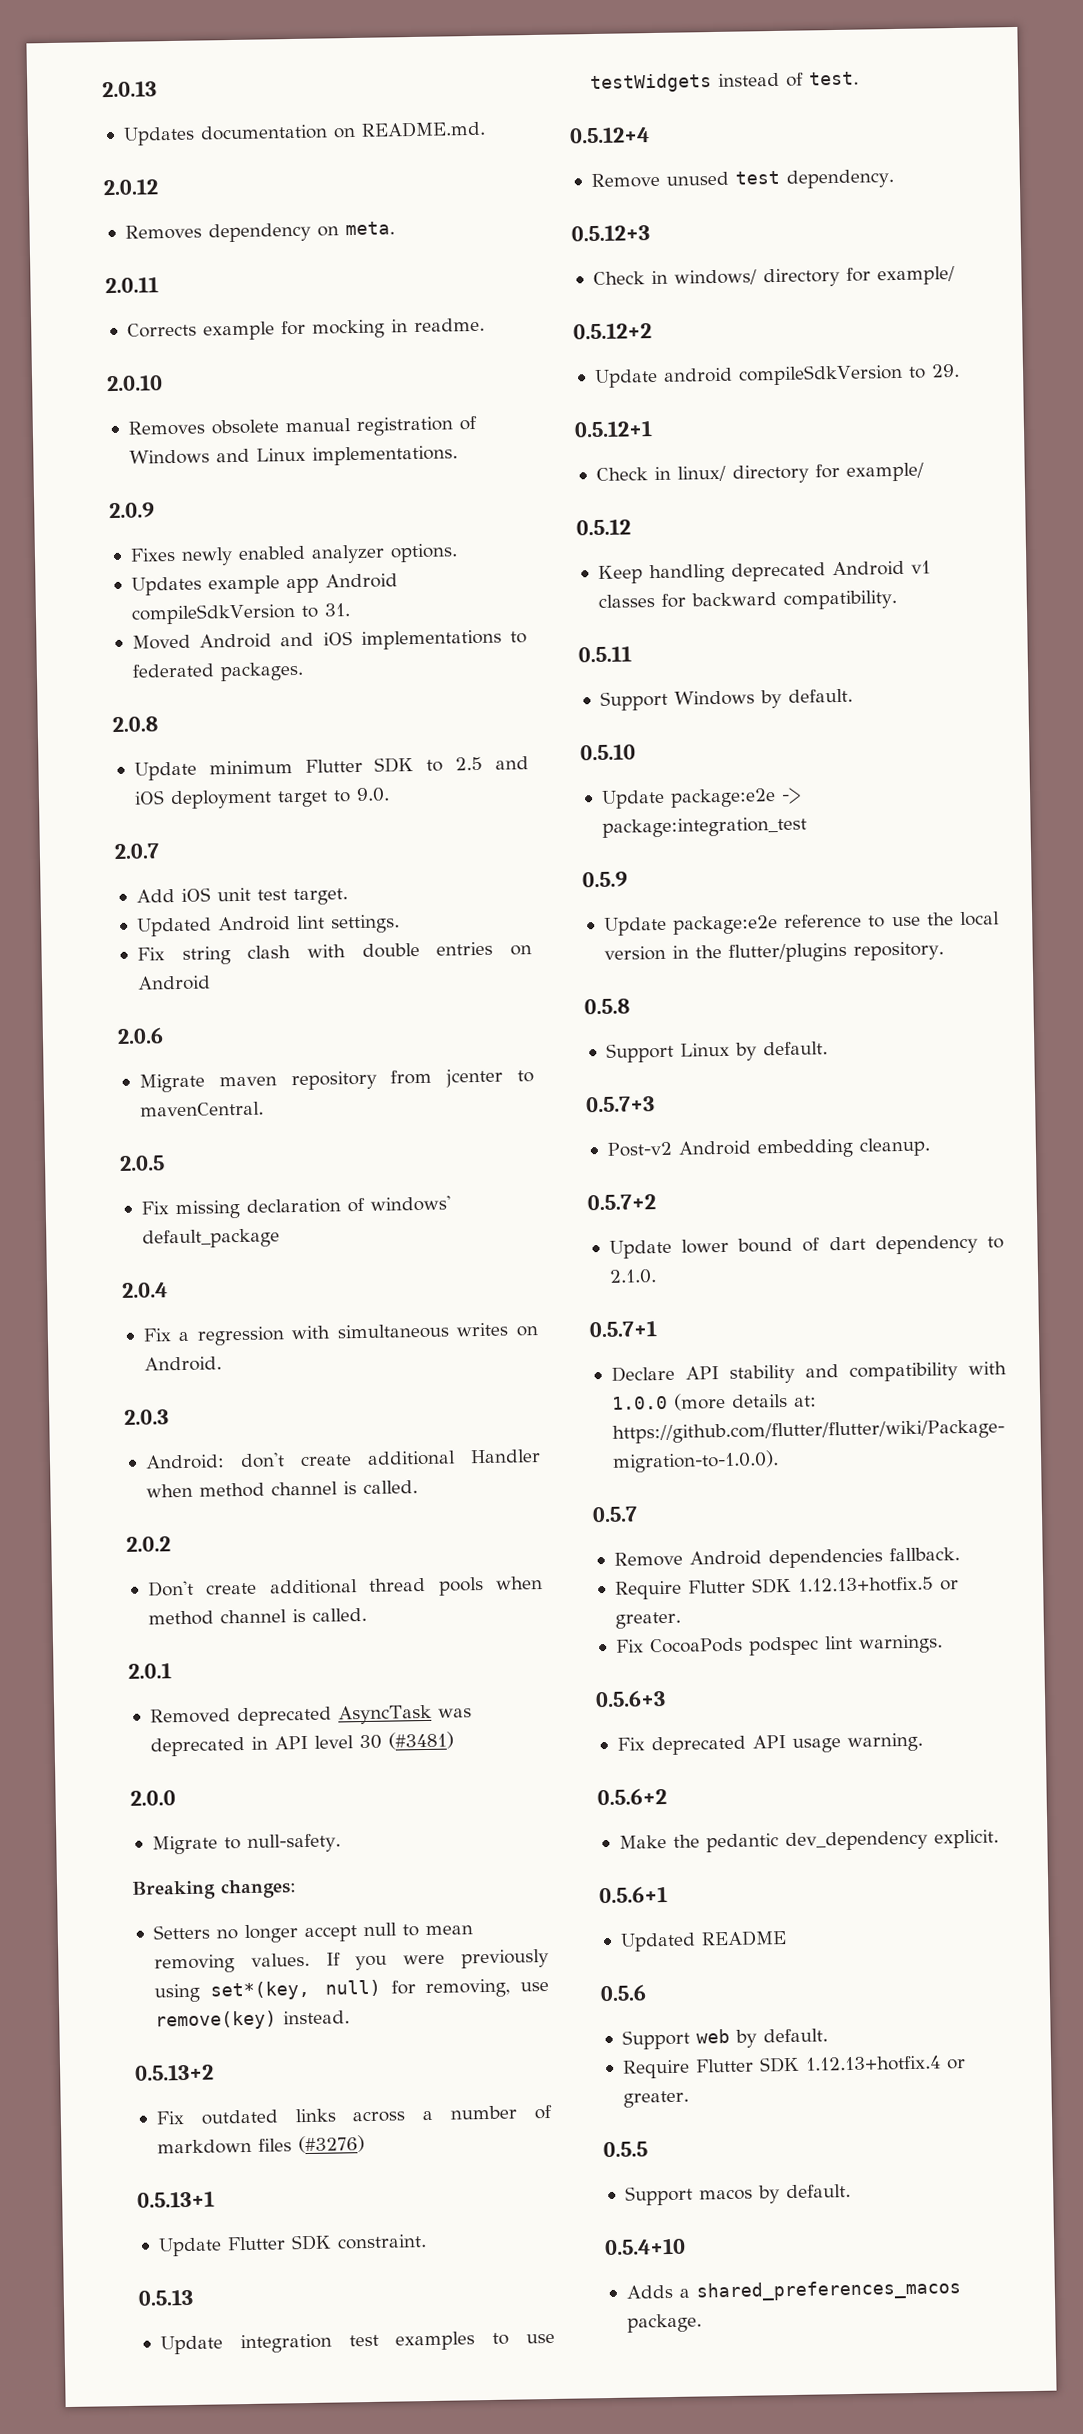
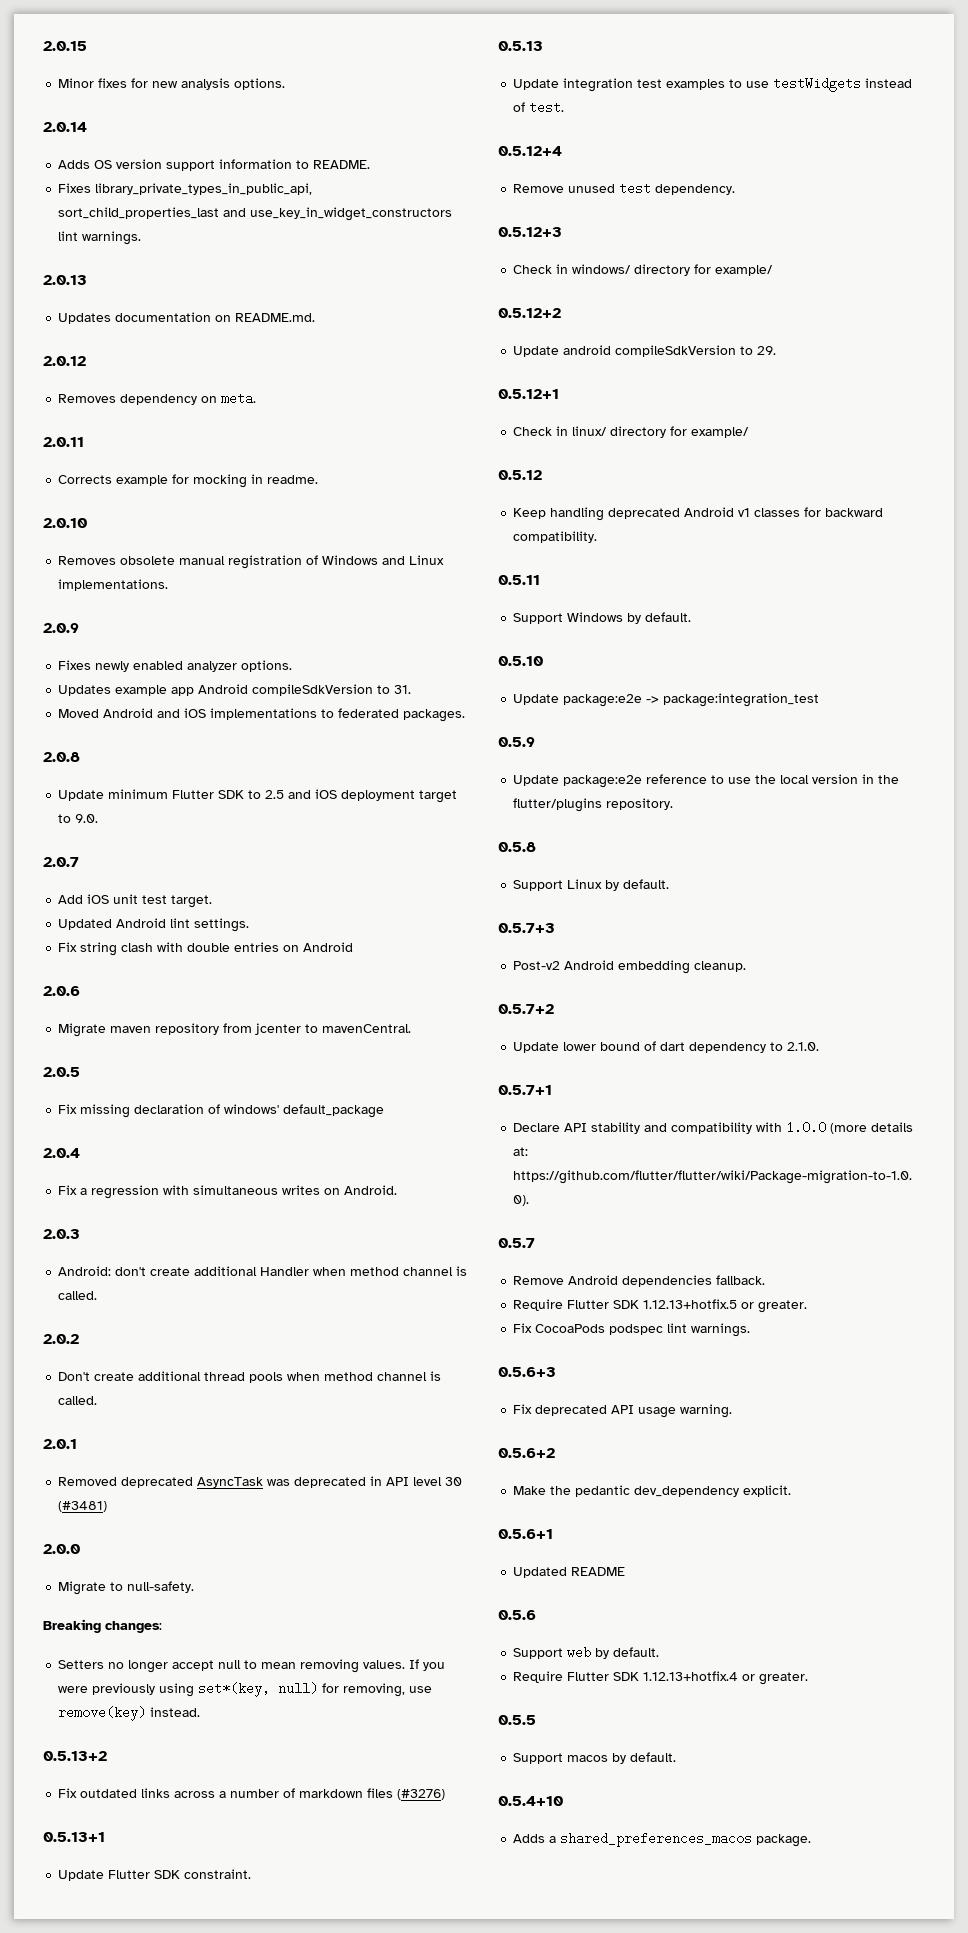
(102, 89) none -> [43,41,87,51] [58,78,286,90] [43,122,87,132] [58,159,371,171] [58,183,313,195] [58,207,453,221] [58,231,142,245] 2.0.15 // Minor fixes for new analysis options. // 2.0.14 // Adds OS version support information to README. // Fixes library_private_types_in_public_api, sort_child_properties_last and use_key_in_widget_constructors lint warnings. //

